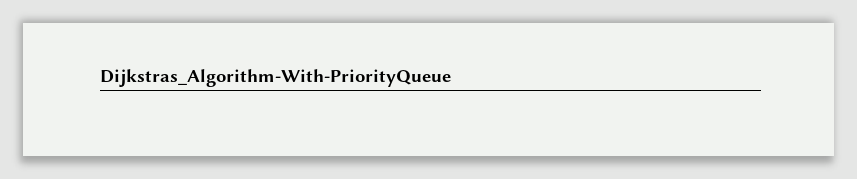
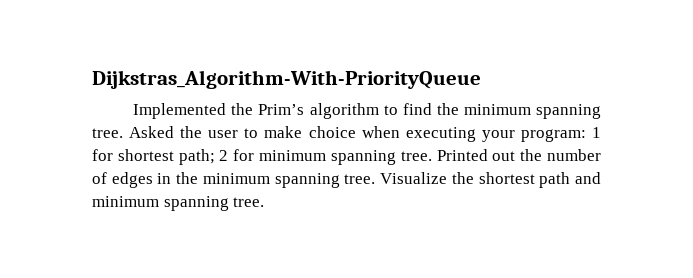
(451, 78) none -> [133,103,601,119] [92,126,601,142] [92,149,601,165] [92,172,602,188] [92,196,265,211] // Implemented the Prim’s algorithm to find the minimum spanning tree. Asked the user to make choice when executing your program: 1 for shortest path; 2 for minimum spanning tree. Printed out the number of edges in the minimum spanning tree. Visualize the shortest path and minimum spanning tree.

